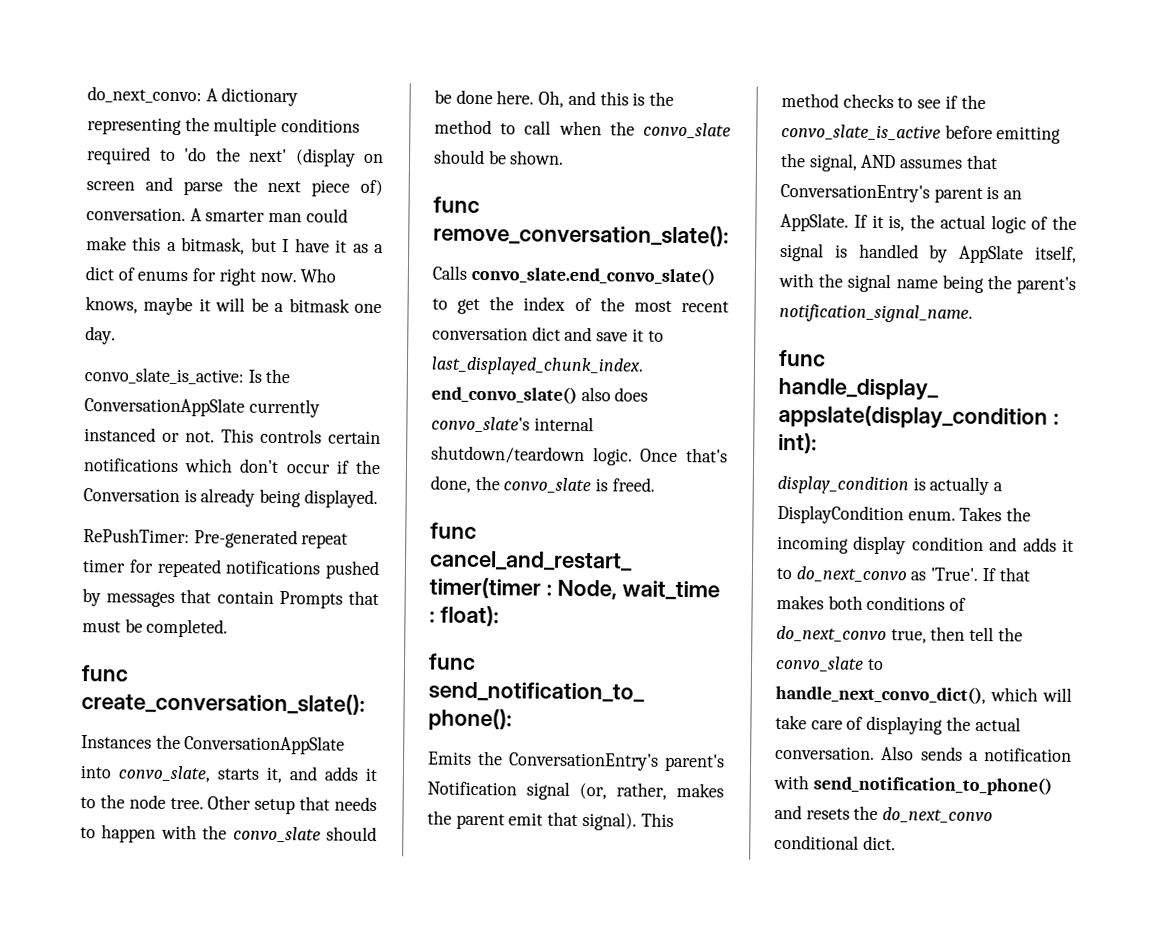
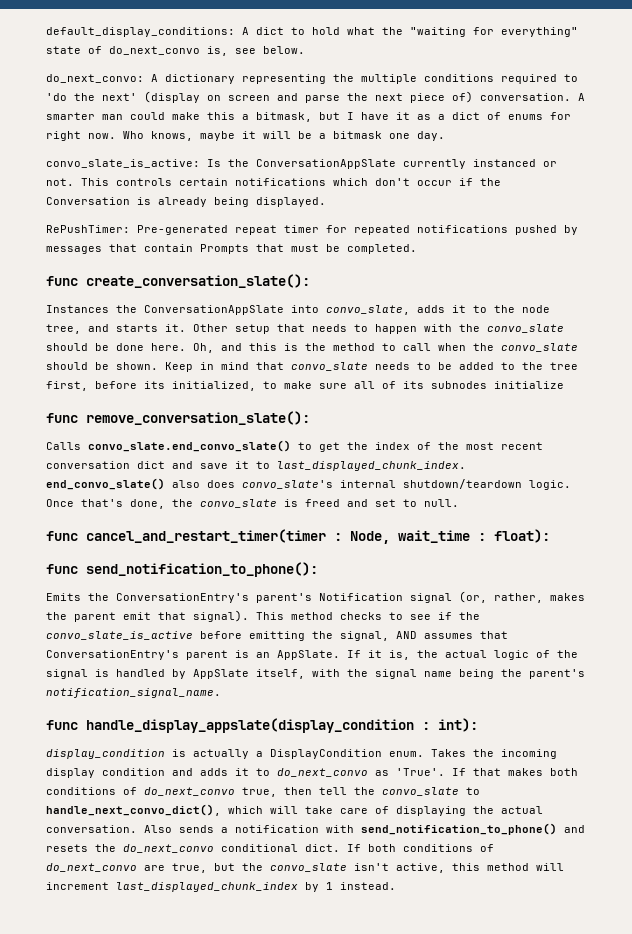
(87, 95) none -> [46,27,578,37] [46,46,305,56] default_display_conditions: A dict to hold what the "waiting for everything" state of do_next_convo is, see below. //
[217,766,317,784] starts it, and -> (410, 310) none
[169,797,204,810] tree. -> [46,324,186,334] tree, and starts it.
(565, 157) none -> [165,362,578,372] [46,381,564,391] Keep in mind that convo_slate needs to be added to the tree first, before its initialized, to make sure all of its subnodes initialize
[611,477,655,492] freed. -> [305,499,459,507] freed and set to null.
(896, 843) none -> [347,844,494,852] [46,863,564,873] [46,882,396,892] If both conditions of do_next_convo are true, but the convo_slate isn't active, this method will increment last_displayed_chunk_index by 1 instead.

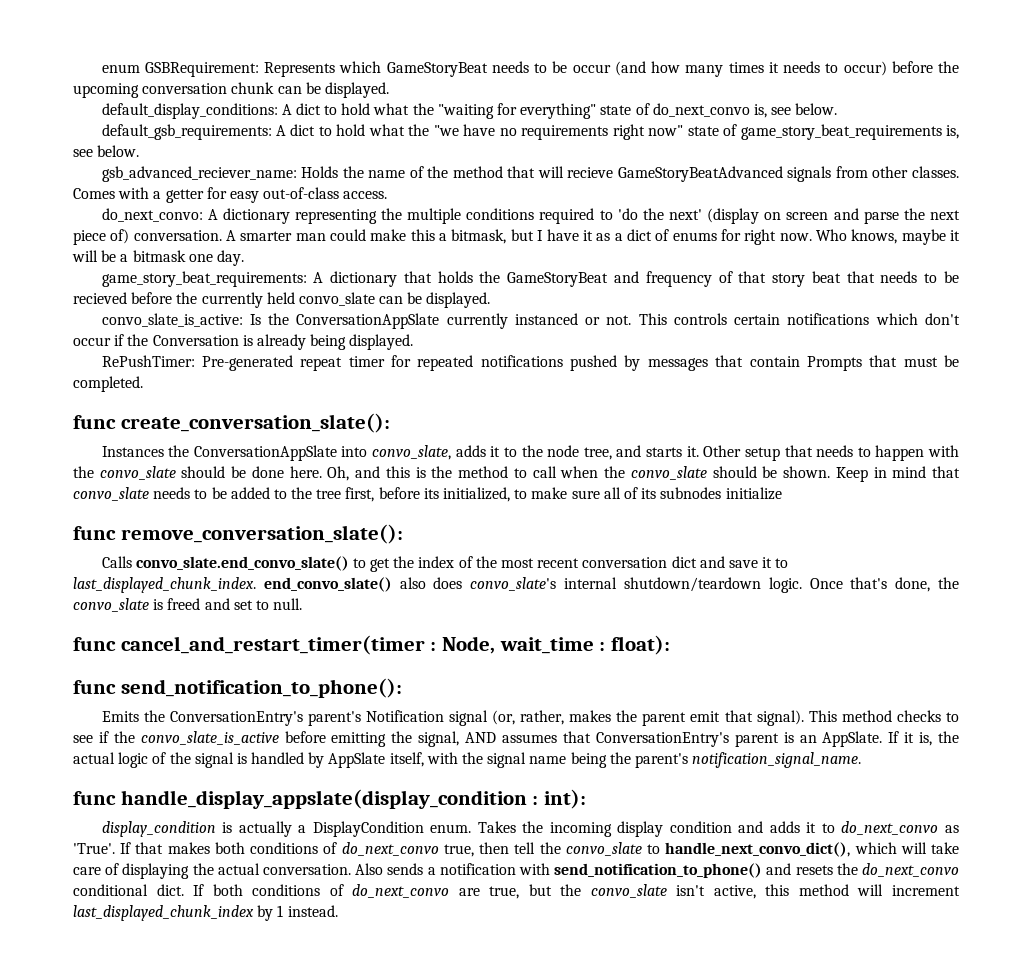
(46, 32) none -> [101,61,960,77] [73,82,389,98] enum GSBRequirement: Represents which GameStoryBeat needs to be occur (and how many times it needs to occur) before the upcoming conversation chunk can be displayed. //
(305, 50) none -> [101,124,959,140] [73,145,140,157] [101,166,959,182] [73,187,388,203] // default_gsb_requirements: A dict to hold what the "we have no requirements right now" state of game_story_beat_requirements is, see below. // gsb_advanced_reciever_name: Holds the name of the method that will recieve GameStoryBeatAdvanced signals from other classes. Comes with a getter for easy out-of-class access.
(445, 136) none -> [101,271,960,287] [73,292,491,308] // game_story_beat_requirements: A dictionary that holds the GameStoryBeat and frequency of that story beat that needs to be recieved before the currently held convo_slate can be displayed.

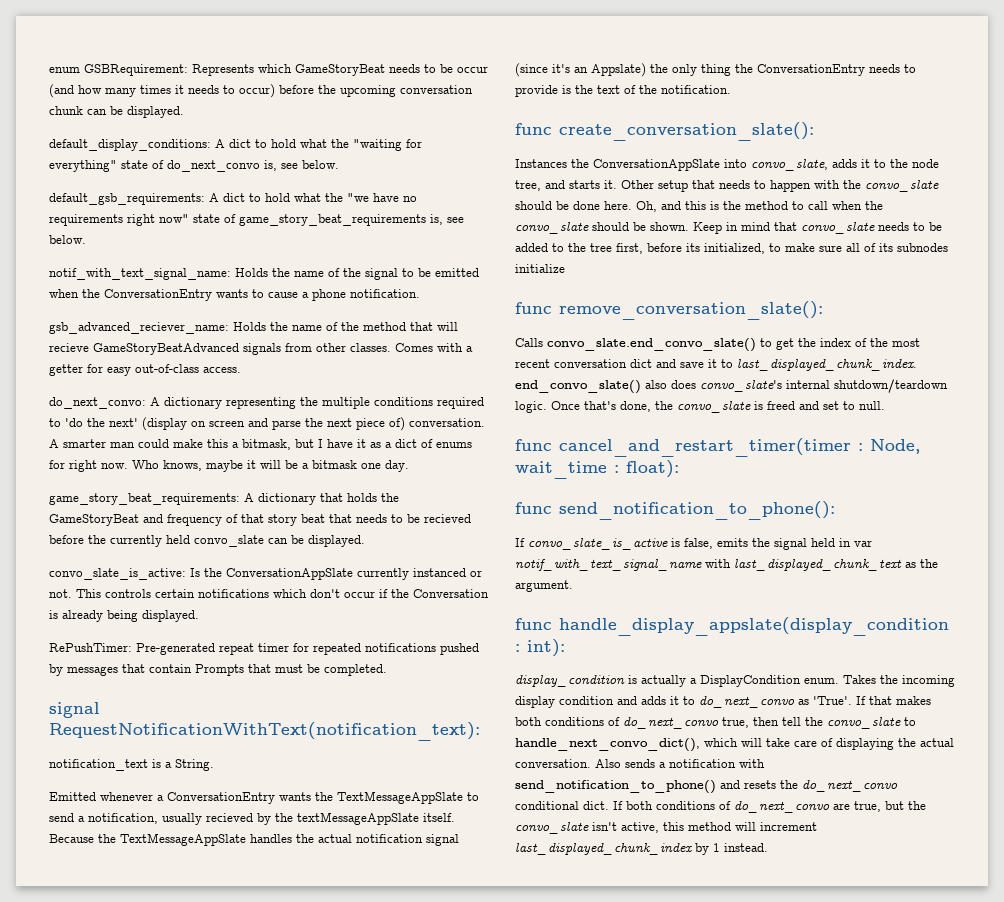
(140, 151) none -> [49,268,479,280] [49,289,420,301] // notif_with_text_signal_name: Holds the name of the signal to be emitted when the ConversationEntry wants to cause a phone notification.
(143, 384) none -> [49,702,100,718] [49,722,480,741] [49,759,214,771] [49,791,479,804] [49,812,455,825] [49,833,459,846] [515,63,916,77] [515,85,731,97] // signal RequestNotificationWithText(notification_text): // notification_text is a String. // Emitted whenever a ConversationEntry wants the TextMessageAppSlate to send a notification, usually recieved by the textMessageAppSlate itself. Because the TextMessageAppSlate handles the actual notification signal (since it's an Appslate) the only thing the ConversationEntry needs to provide is the text of the notification.
[101,710,959,726] [73,731,960,747] [73,752,862,768] Emits the ConversationEntry's parent's Notification signal (or, rather, makes the parent emit that signal). This method checks to see if the convo_slate_is_active before emitting the signal, AND assumes that ConversationEntry's parent is an AppSlate. If it is, the actual logic of the signal is handled by AppSlate itself, with the signal name being the parent's notification_signal_name. -> [515,538,872,550] [515,559,938,571] [515,580,573,592] If convo_slate_is_active is false, emits the signal held in var notif_with_text_signal_name with last_displayed_chunk_text as the argument.

